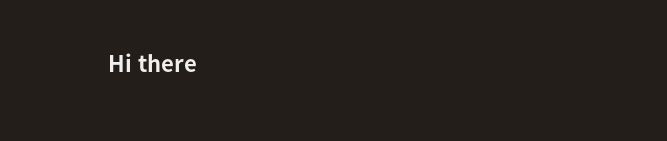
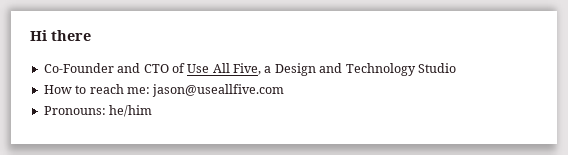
(197, 63) none -> [43,63,456,76] [43,84,285,97] [43,105,153,117] // Co-Founder and CTO of Use All Five, a Design and Technology Studio // How to reach me: jason@useallfive.com // Pronouns: he/him

